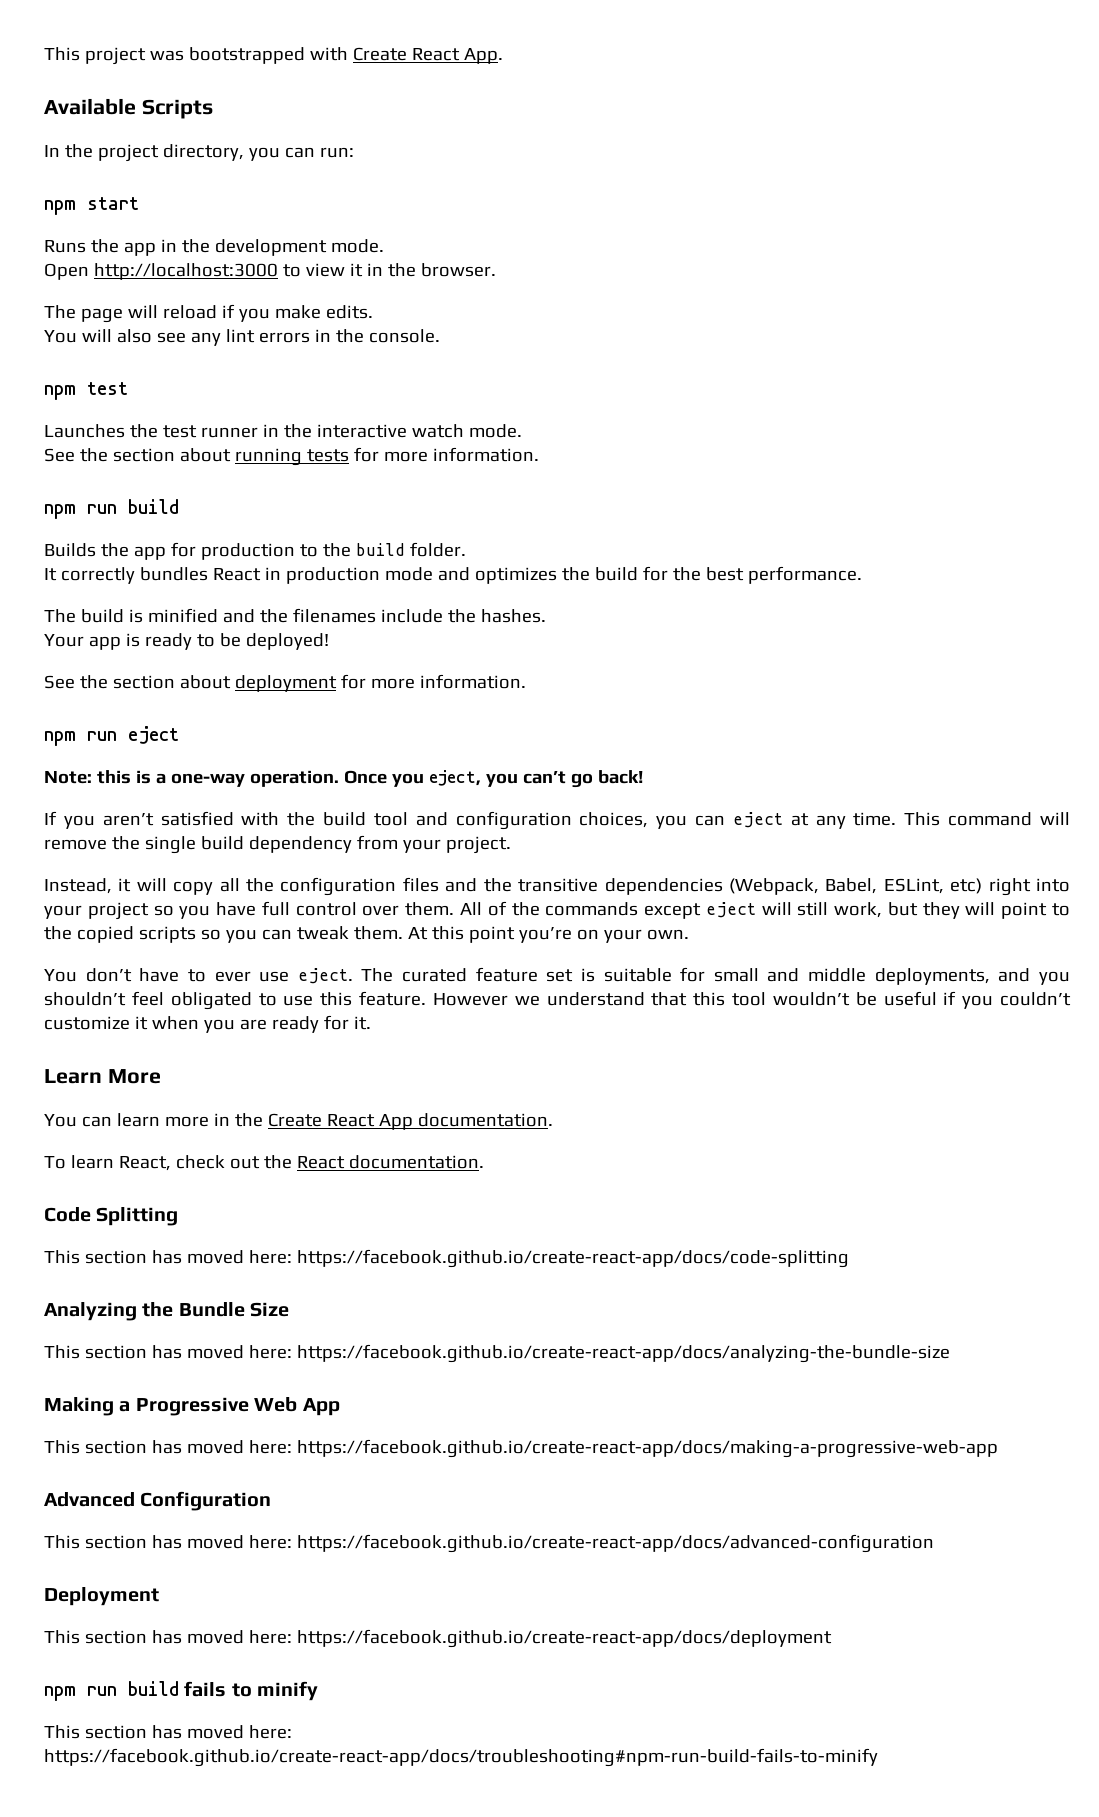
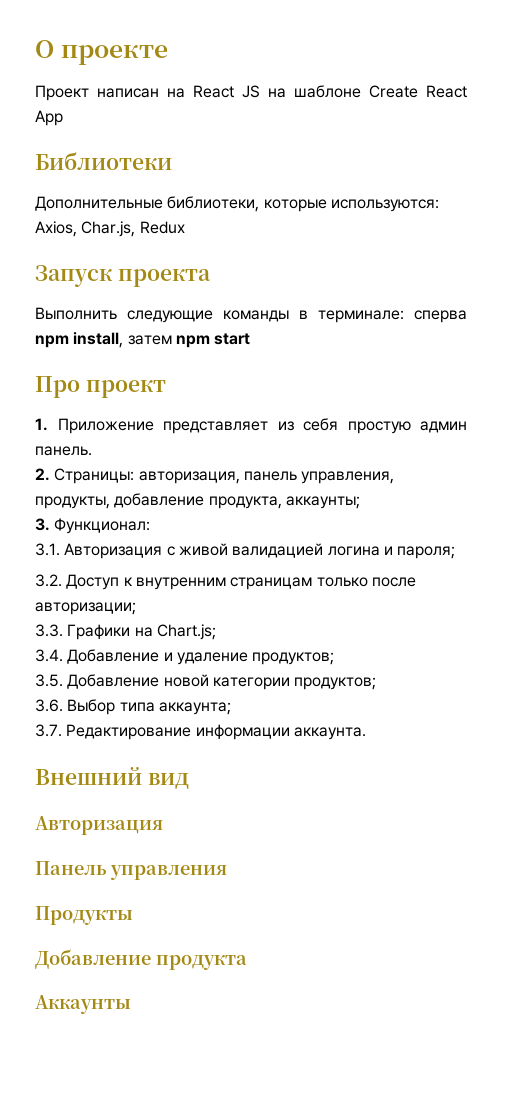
[44,47,503,65] [44,98,213,119] [44,144,354,162] [44,197,139,215] [44,239,384,256] [44,263,496,280] [44,304,373,323] [44,329,440,346] [44,382,128,400] [44,424,522,438] [44,447,539,466] [44,499,179,519] [44,542,466,560] [44,566,862,584] [44,608,546,623] [44,633,329,650] [44,674,526,692] [44,726,179,746] [44,770,643,788] [44,811,1071,830] [44,835,511,854] [44,877,1070,896] [44,901,1070,920] [44,926,689,943] [44,967,1071,985] [44,991,1072,1010] [44,1015,371,1033] [44,1069,161,1084] [44,1113,553,1130] [44,1155,484,1171] [44,1207,179,1226] [44,1249,849,1268] [44,1302,290,1321] [44,1344,950,1363] [44,1397,340,1416] [44,1439,998,1458] [44,1491,272,1511] [44,1534,934,1553] [44,1587,159,1606] [44,1629,832,1648] [44,1681,319,1701] [44,1725,292,1739] [44,1748,878,1767] This project was bootstrapped with Create React App. // Available Scripts // In the project directory, you can run: // npm start // Runs the app in the development mode. // Open http://localhost:3000 to view it in the browser. // The page will reload if you make edits. // You will also see any lint errors in the console. // npm test // Launches the test runner in the interactive watch mode. // See the section about running tests for more information. // npm run build // Builds the app for production to the build folder. // It correctly bundles React in production mode and optimizes the build for the best performance. // The build is minified and the filenames include the hashes. // Your app is ready to be deployed! // See the section about deployment for more information. // npm run eject // Note: this is a one-way operation. Once you eject, you can’t go back! // If you aren’t satisfied with the build tool and configuration choices, you can eject at any time. This command will remove the single build dependency from your project. // Instead, it will copy all the configuration files and the transitive dependencies (Webpack, Babel, ESLint, etc) right into your project so you have full control over them. All of the commands except eject will still work, but they will point to the copied scripts so you can tweak them. At this point you’re on your own. // You don’t have to ever use eject. The curated feature set is suitable for small and middle deployments, and you shouldn’t feel obligated to use this feature. However we understand that this tool wouldn’t be useful if you couldn’t customize it when you are ready for it. // Learn More // You can learn more in the Create React App documentation. // To learn React, check out the React documentation. // Code Splitting // This section has moved here: https://facebook.github.io/create-react-app/docs/code-splitting // Analyzing the Bundle Size // This section has moved here: https://facebook.github.io/create-react-app/docs/analyzing-the-bundle-size // Making a Progressive Web App // This section has moved here: https://facebook.github.io/create-react-app/docs/making-a-progressive-web-app // Advanced Configuration // This section has moved here: https://facebook.github.io/create-react-app/docs/advanced-configuration // Deployment // This section has moved here: https://facebook.github.io/create-react-app/docs/deployment // npm run build fails to minify // This section has moved here: https://facebook.github.io/create-react-app/docs/troubleshooting#npm-run-build-fails-to-minify -> [35,40,168,65] [35,85,467,101] [35,110,63,126] [35,152,172,170] [35,196,439,212] [35,221,185,237] [35,265,211,287] [35,307,467,323] [35,332,251,348] [35,376,166,398] [35,418,467,434] [35,446,92,456] [35,468,395,484] [35,493,360,509] [35,518,151,534] [35,543,456,559] [35,574,416,590] [35,602,136,615] [35,624,216,640] [35,649,335,665] [35,674,377,690] [35,699,231,715] [35,724,366,740] [35,766,189,789] [35,816,163,835] [35,861,227,880] [35,906,133,925] [35,949,247,970] [35,995,131,1014] О проекте // Проект написан на React JS на шаблоне Create React App // Библиотеки // Дополнительные библиотеки, которые используются: Axios, Char.js, Redux // Запуск проекта // Выполнить следующие команды в терминале: сперва npm install, затем npm start // Про проект // 1. Приложение представляет из себя простую админ панель. // 2. Страницы: авторизация, панель управления, продукты, добавление продукта, аккаунты; // 3. Функционал: // 3.1. Авторизация с живой валидацией логина и пароля; // 3.2. Доступ к внутренним страницам только после авторизации; // 3.3. Графики на Chart.js; // 3.4. Добавление и удаление продуктов; // 3.5. Добавление новой категории продуктов; // 3.6. Выбор типа аккаунта; // 3.7. Редактирование информации аккаунта. // Внешний вид // Авторизация // Панель управления // Продукты // Добавление продукта // Аккаунты

